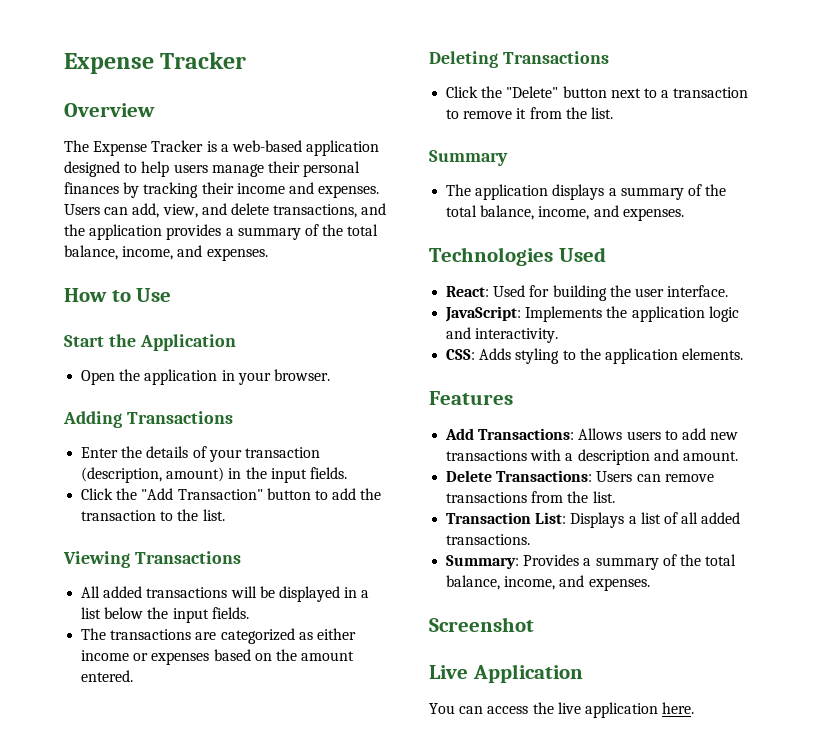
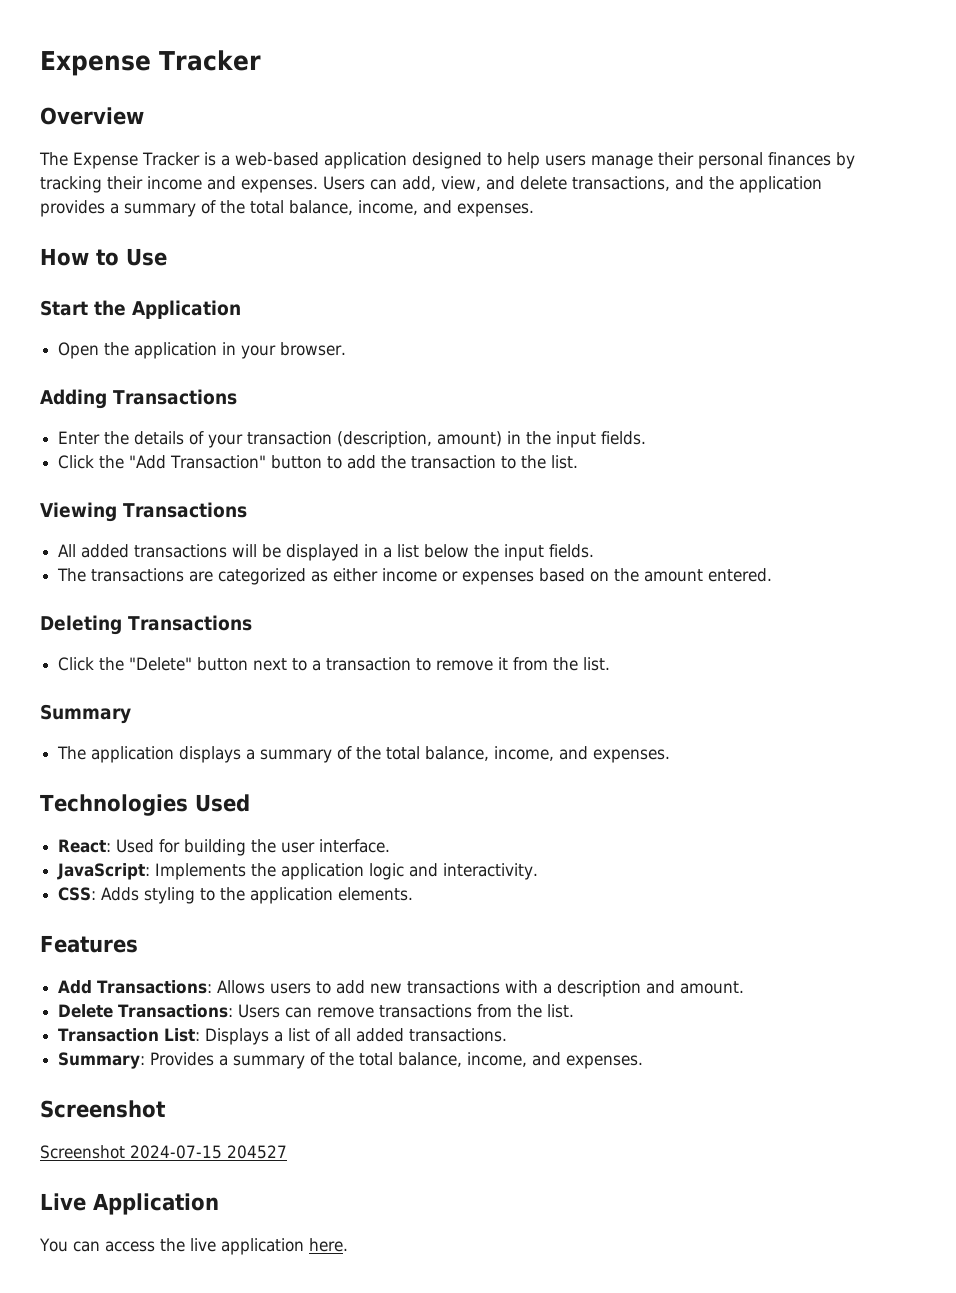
(534, 624) none -> [40,1145,287,1159] // Screenshot 2024-07-15 204527

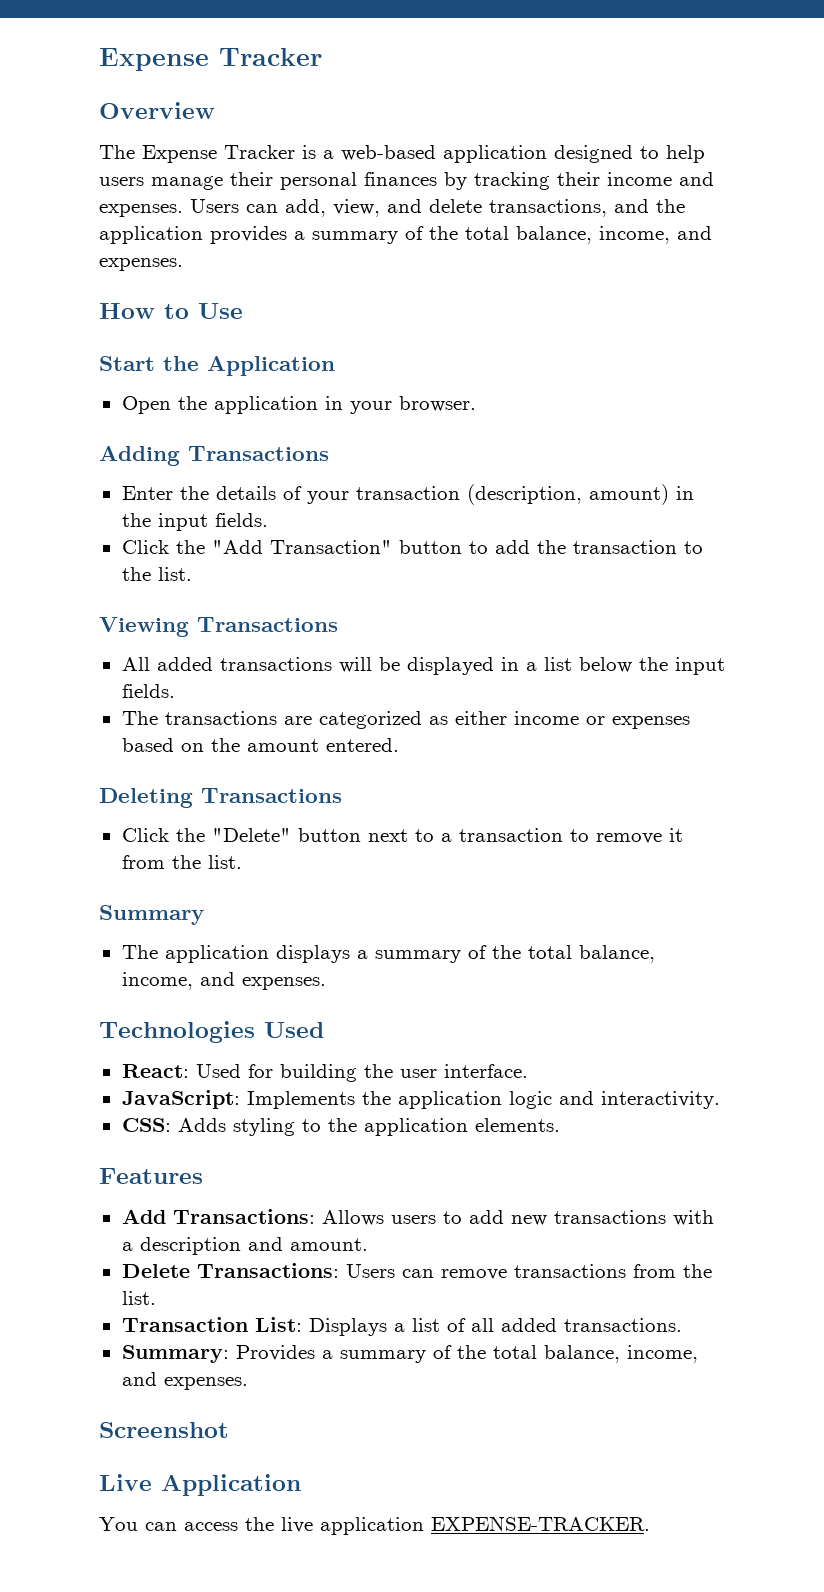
[40,1145,287,1159] // Screenshot 2024-07-15 204527 -> (229, 1430) none
[308,1238,348,1252] here. -> [431,1516,650,1531] EXPENSE-TRACKER.

